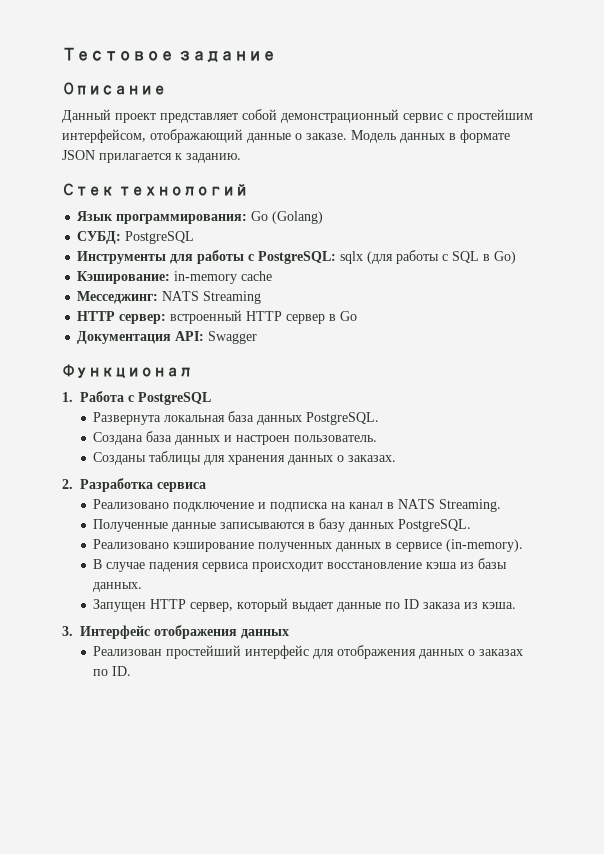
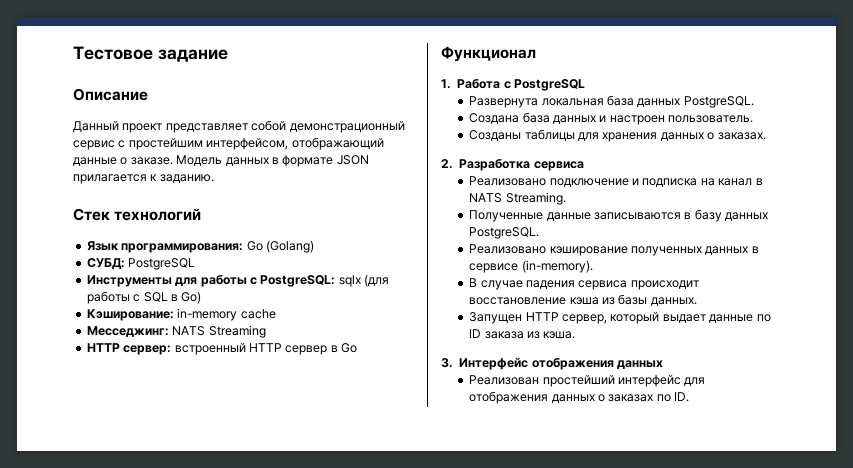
[77,331,258,344] // Документация API: Swagger -> (357, 348) none

